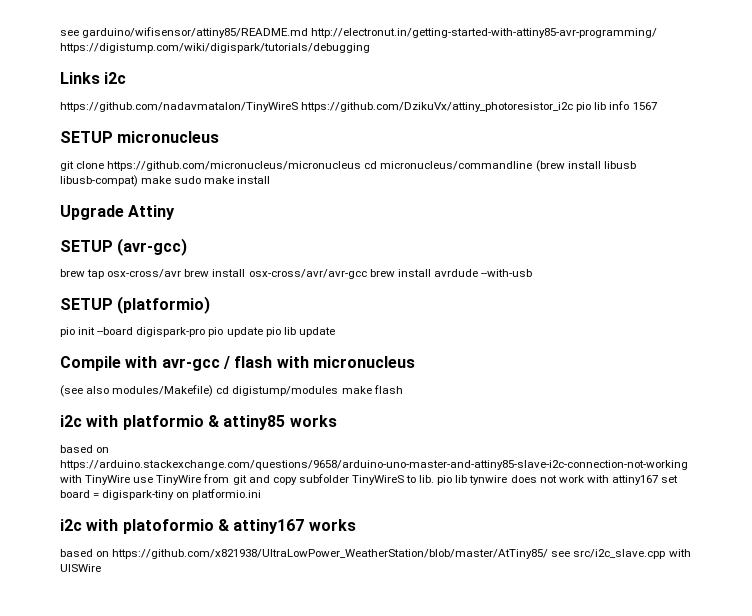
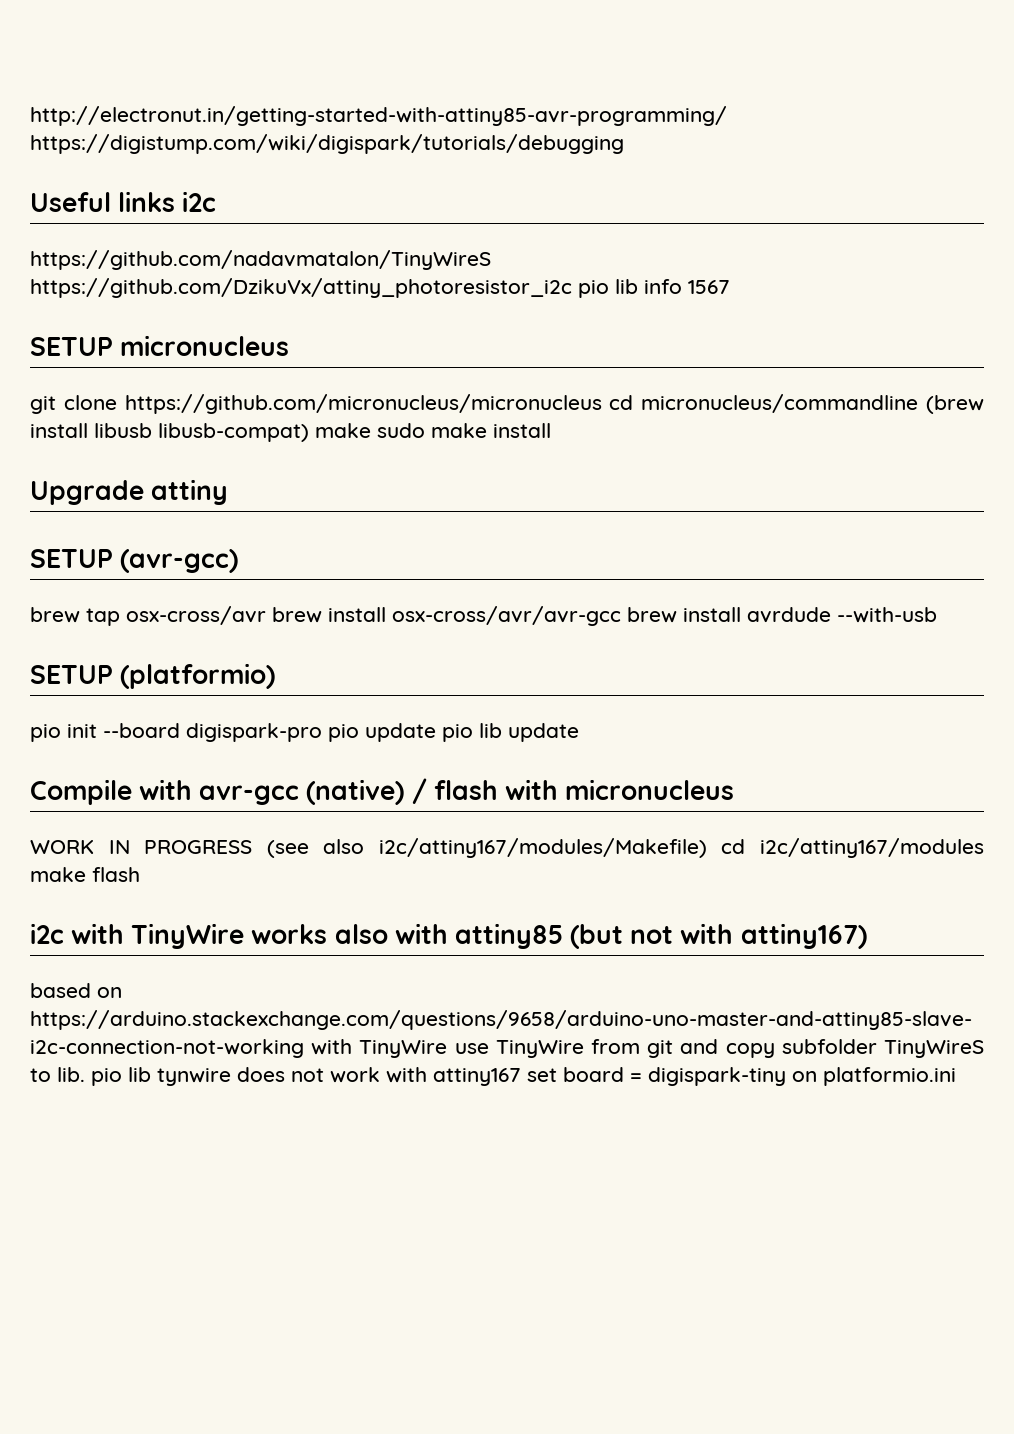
[60,27,309,38] see garduino/wifisensor/attiny85/README.md -> (30, 116) none
[60,72,100,84] Links -> [30,191,176,212] Useful links
[128,205,176,220] Attiny -> [151,479,229,505] attiny
(220, 364) none -> [306,779,405,805] (native)
[60,385,403,397] [60,415,337,430] (see also modules/Makefile) cd digistump/modules make flash // i2c with platformio & attiny85 works -> [30,838,984,858] [30,867,140,882] [30,923,867,949] WORK IN PROGRESS (see also i2c/attiny167/modules/Makefile) cd i2c/attiny167/modules make flash // i2c with TinyWire works also with attiny85 (but not with attiny167)
[60,519,356,534] [60,549,691,559] [60,564,101,572] // i2c with platoformio & attiny167 works // based on https://github.com/x821938/UltraLowPower_WeatherStation/blob/master/AtTiny85/ see src/i2c_slave.cpp with UISWire -> (956, 1076) none

